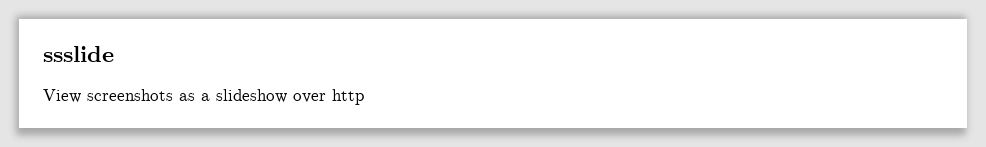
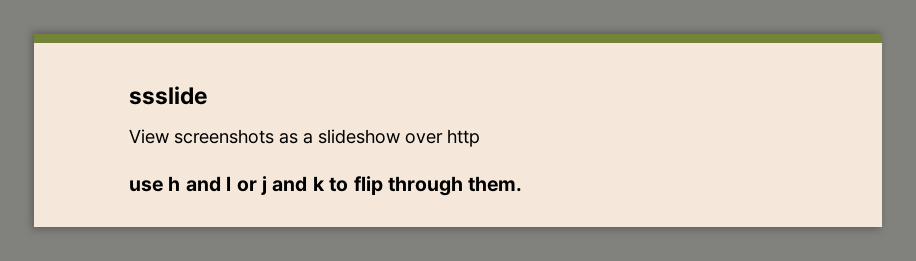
(364, 97) none -> [129,176,523,196] // use h and l or j and k to flip through them.

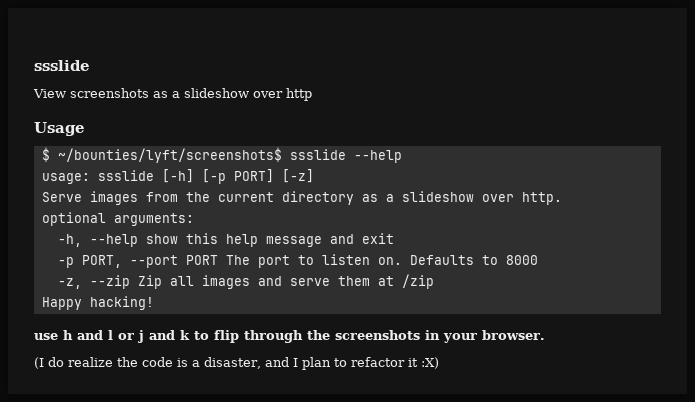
(480, 138) none -> [34,122,85,136] [41,147,402,163] [41,169,314,184] [41,191,562,205] [41,212,194,226] [57,233,394,247] [57,254,538,268] [57,274,434,289] [41,296,154,310] // Usage // $ ~/bounties/lyft/screenshots$ ssslide --help // usage: ssslide [-h] [-p PORT] [-z] // Serve images from the current directory as a slideshow over http. // optional arguments: // -h, --help show this help message and exit // -p PORT, --port PORT The port to listen on. Defaults to 8000 // -z, --zip Zip all images and serve them at /zip // Happy hacking!
[468,176,523,192] them. -> [307,330,545,343] [34,357,439,370] the screenshots in your browser. // (I do realize the code is a disaster, and I plan to refactor it :X)

